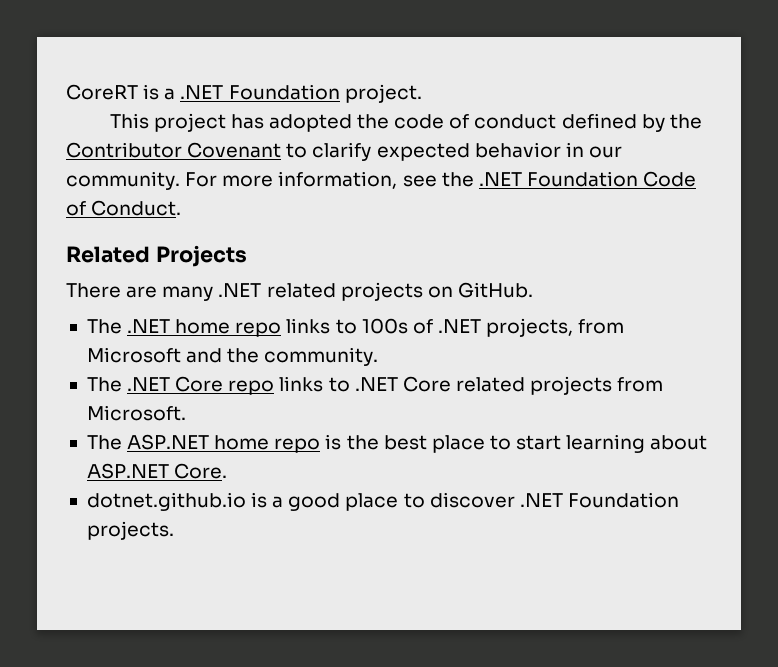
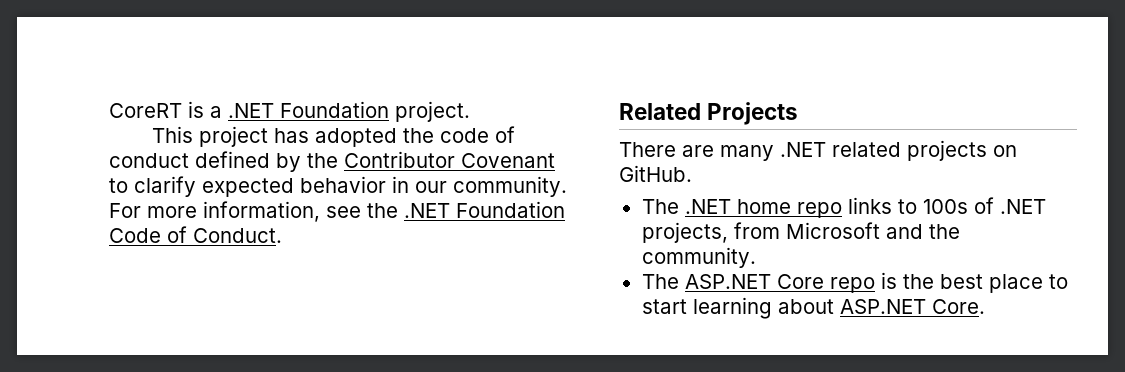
[127,377,171,391] .NET -> [684,274,771,289] ASP.NET
[279,376,664,395] [86,405,186,421] [86,434,321,453] links to .NET Core related projects from Microsoft. // The ASP.NET home repo -> (875, 285) none
[86,492,679,511] [86,521,174,540] // dotnet.github.io is a good place to discover .NET Foundation projects. -> (985, 306) none

